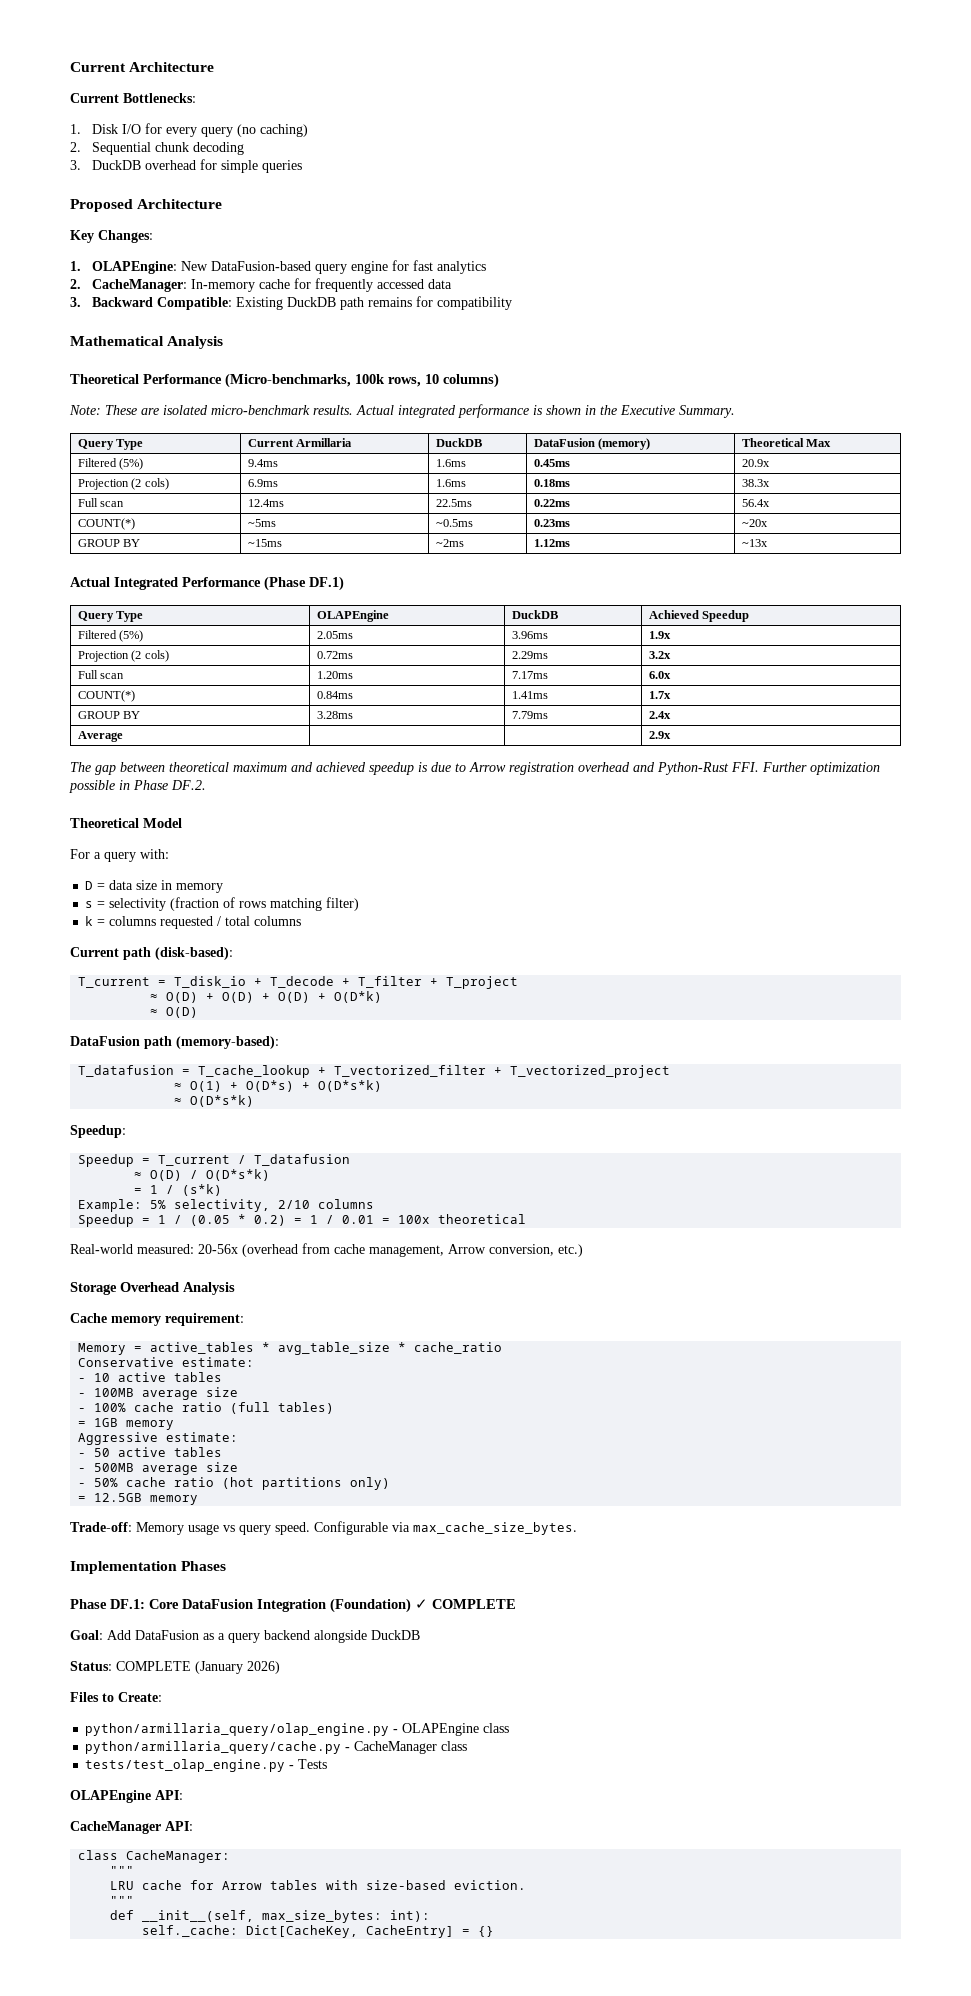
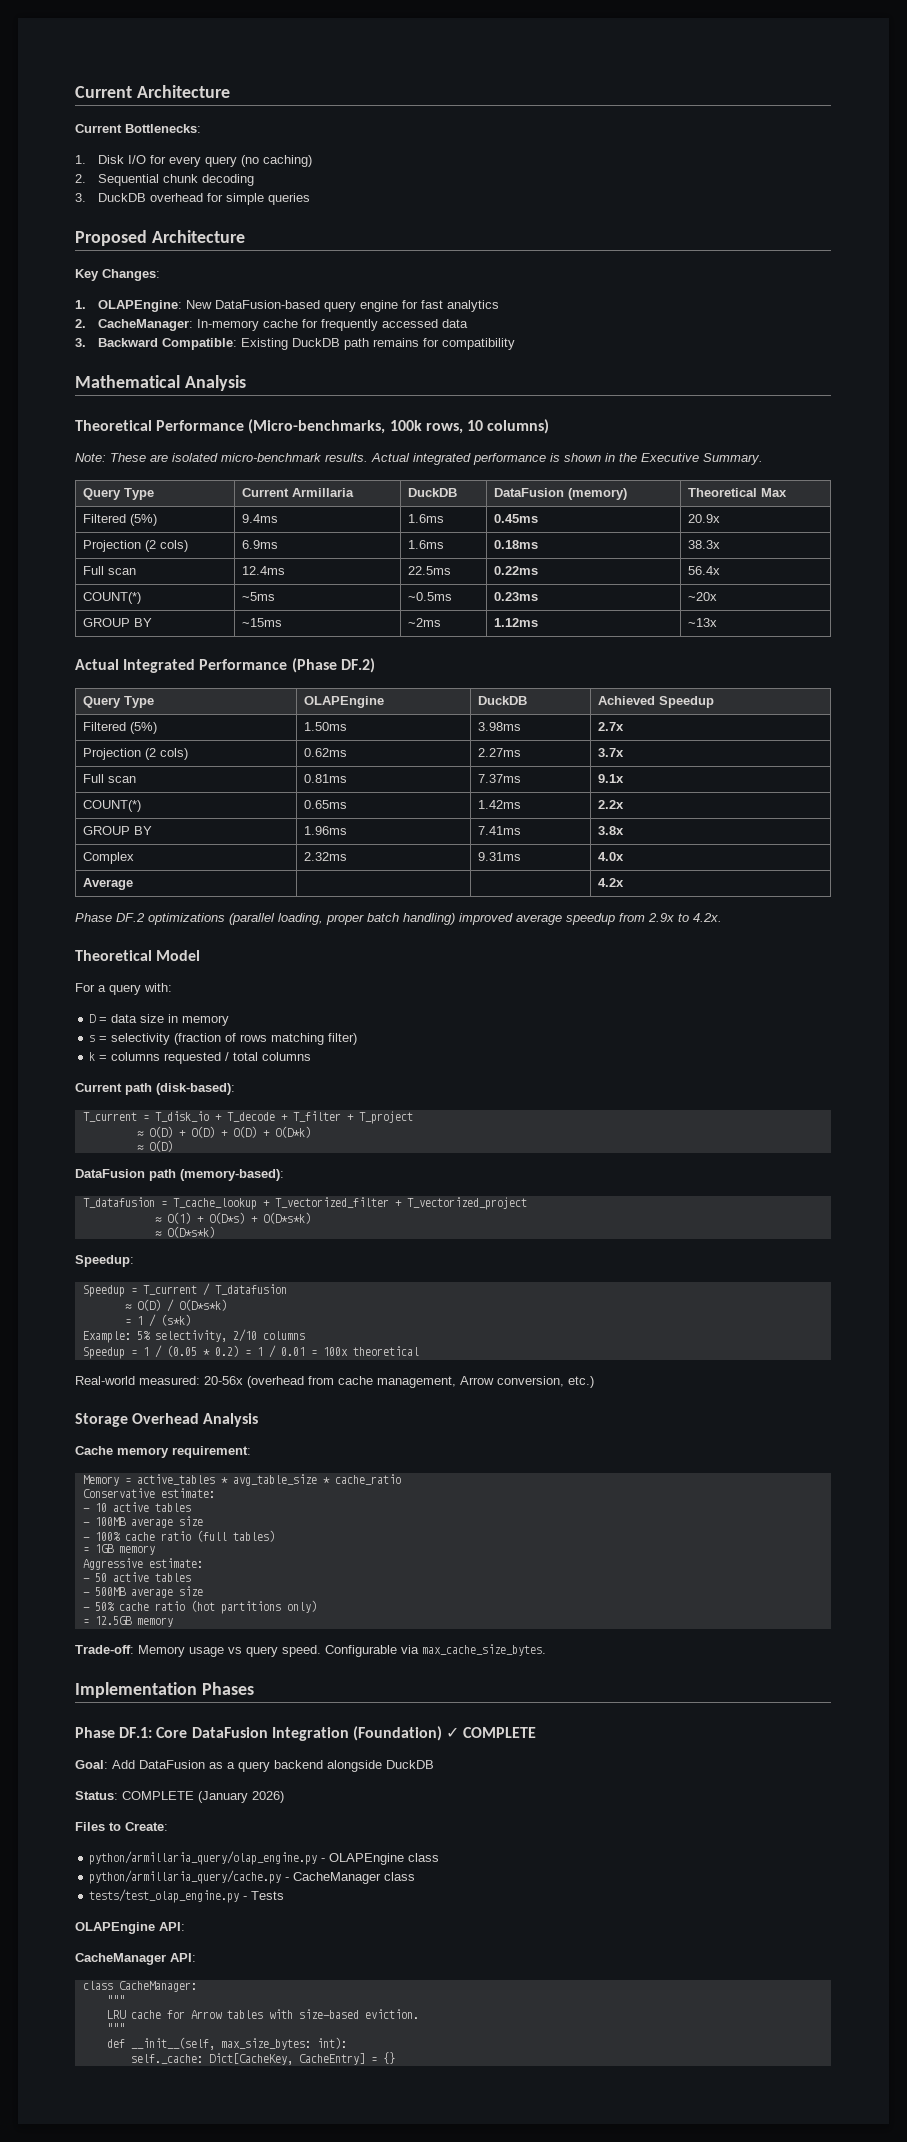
[309,576,344,591] DF.1) -> [340,658,375,673] DF.2)
[316,631,353,639] [511,631,548,639] [648,631,671,639] [77,650,169,662] [316,651,353,659] [511,651,548,659] [648,651,671,659] [77,670,125,679] [316,671,353,679] [511,671,548,679] [648,671,671,679] [77,690,135,702] [316,691,353,699] [511,691,548,699] [648,691,671,699] [77,711,141,719] [316,711,353,719] [511,711,548,719] [648,711,671,719] [77,731,123,742] [648,731,671,739] [70,762,880,775] [69,780,206,793] 2.05ms | 3.96ms | 1.9x // Projection (2 cols) | 0.72ms | 2.29ms | 3.2x // Full scan | 1.20ms | 7.17ms | 6.0x // COUNT(*) | 0.84ms | 1.41ms | 1.7x // GROUP BY | 3.28ms | 7.79ms | 2.4x // Average | | | 2.9x // The gap between theoretical maximum and achieved speedup is due to Arrow registration overhead and Python-Rust FFI. Further optimization possible in Phase DF.2. -> [304,722,348,731] [478,722,522,731] [598,722,625,731] [83,748,189,760] [304,748,348,757] [478,748,522,757] [598,748,625,757] [83,774,137,783] [304,774,348,783] [478,774,522,783] [598,774,625,783] [83,800,142,812] [304,800,348,809] [478,800,522,809] [598,800,625,809] [83,826,153,835] [304,826,348,835] [478,826,522,835] [598,826,625,835] [83,852,135,864] [304,852,348,861] [478,852,522,861] [598,852,625,861] [83,878,134,890] [598,878,625,887] [75,913,722,925] 1.50ms | 3.98ms | 2.7x // Projection (2 cols) | 0.62ms | 2.27ms | 3.7x // Full scan | 0.81ms | 7.37ms | 9.1x // COUNT(*) | 0.65ms | 1.42ms | 2.2x // GROUP BY | 1.96ms | 7.41ms | 3.8x // Complex | 2.32ms | 9.31ms | 4.0x // Average | | | 4.2x // Phase DF.2 optimizations (parallel loading, proper batch handling) improved average speedup from 2.9x to 4.2x.

